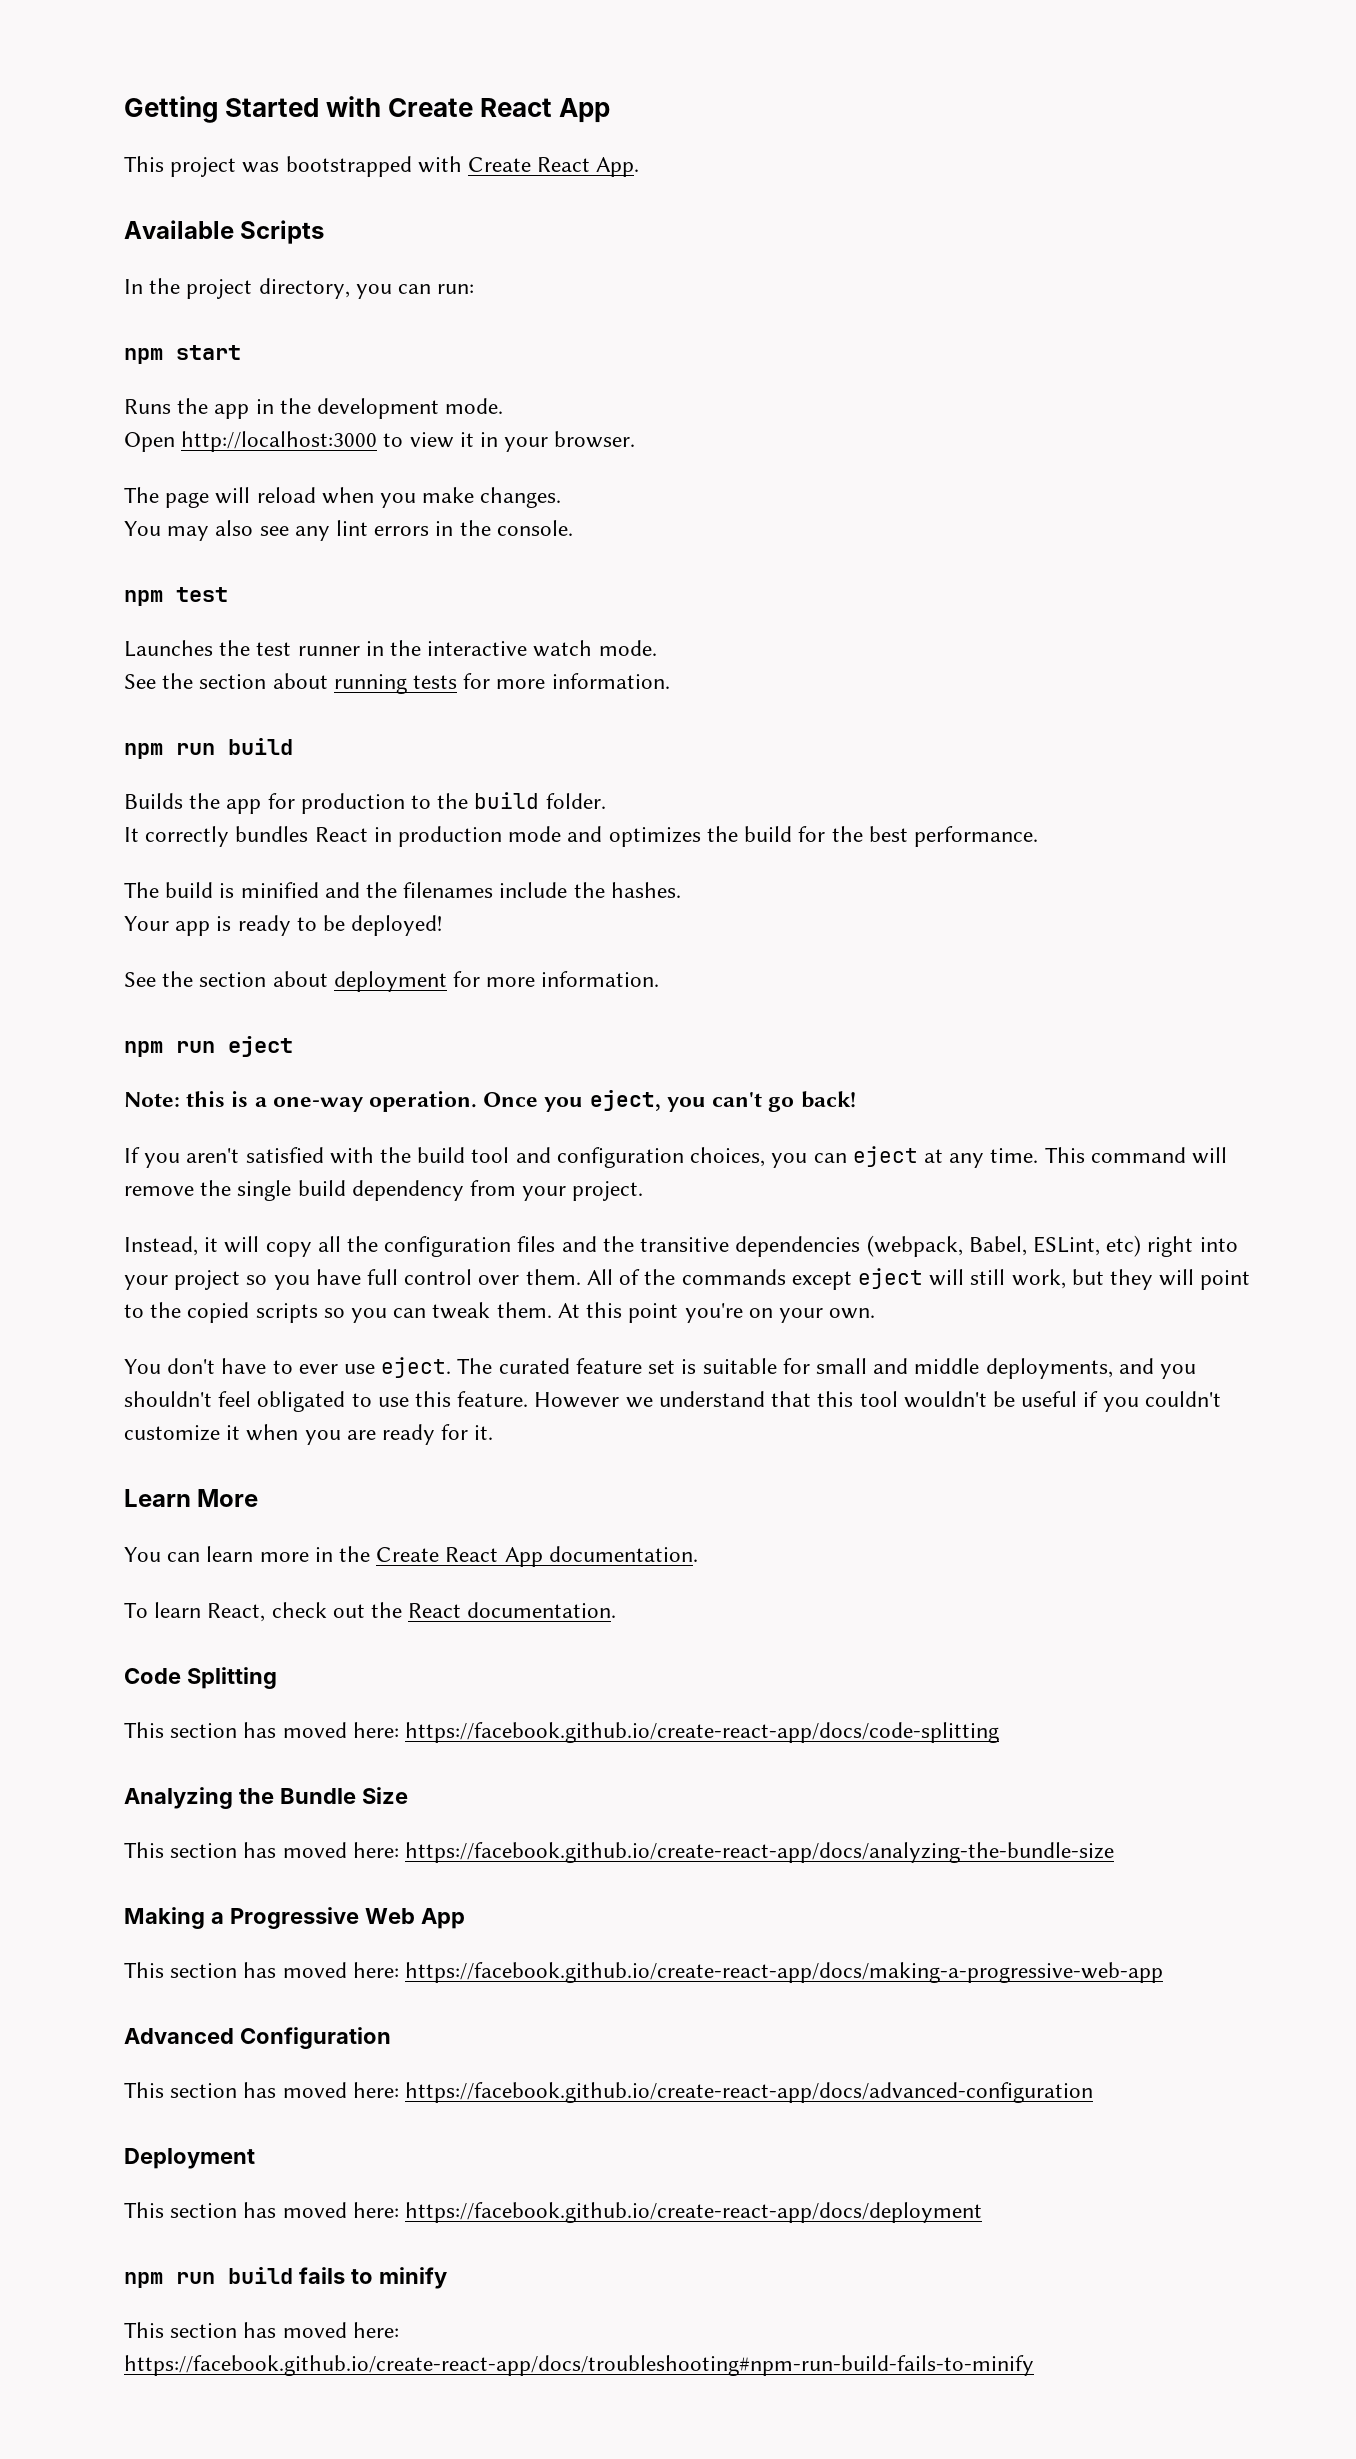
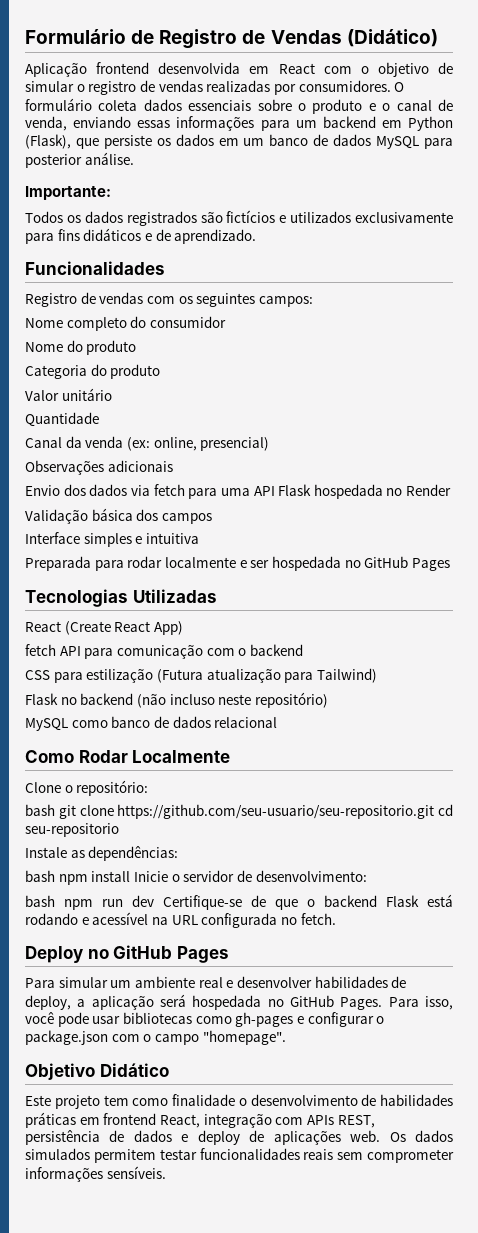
[124,96,611,123] [124,156,640,177] [124,220,325,244] [124,278,475,299] [124,345,241,364] [124,398,504,419] [124,431,636,452] [124,487,562,508] [124,520,573,541] [124,587,228,606] [124,640,657,657] [124,673,670,694] [124,738,293,759] [124,792,606,814] [124,826,1038,847] [124,882,681,898] [124,915,443,936] [124,971,660,992] [124,1036,293,1057] [124,1090,856,1112] [124,1146,1227,1168] [124,1180,644,1201] [124,1235,1238,1257] [124,1268,1251,1290] [124,1302,876,1323] [124,1357,1196,1379] [124,1391,1221,1412] [124,1424,494,1445] [124,1489,259,1507] [124,1546,698,1567] [124,1602,617,1622] [124,1667,277,1689] [124,1722,1000,1743] [124,1787,408,1809] [124,1842,1115,1863] [124,1907,465,1929] [124,1962,1164,1983] [124,2027,391,2049] [124,2082,1094,2103] [124,2148,255,2169] [124,2202,983,2223] [124,2267,447,2289] [124,2322,399,2338] [124,2355,1034,2376] Getting Started with Create React App // This project was bootstrapped with Create React App. // Available Scripts // In the project directory, you can run: // npm start // Runs the app in the development mode. // Open http://localhost:3000 to view it in your browser. // The page will reload when you make changes. // You may also see any lint errors in the console. // npm test // Launches the test runner in the interactive watch mode. // See the section about running tests for more information. // npm run build // Builds the app for production to the build folder. // It correctly bundles React in production mode and optimizes the build for the best performance. // The build is minified and the filenames include the hashes. // Your app is ready to be deployed! // See the section about deployment for more information. // npm run eject // Note: this is a one-way operation. Once you eject, you can't go back! // If you aren't satisfied with the build tool and configuration choices, you can eject at any time. This command will remove the single build dependency from your project. // Instead, it will copy all the configuration files and the transitive dependencies (webpack, Babel, ESLint, etc) right into your project so you have full control over them. All of the commands except eject will still work, but they will point to the copied scripts so you can tweak them. At this point you're on your own. // You don't have to ever use eject. The curated feature set is suitable for small and middle deployments, and you shouldn't feel obligated to use this feature. However we understand that this tool wouldn't be useful if you couldn't customize it when you are ready for it. // Learn More // You can learn more in the Create React App documentation. // To learn React, check out the React documentation. // Code Splitting // This section has moved here: https://facebook.github.io/create-react-app/docs/code-splitting // Analyzing the Bundle Size // This section has moved here: https://facebook.github.io/create-react-app/docs/analyzing-the-bundle-size // Making a Progressive Web App // This section has moved here: https://facebook.github.io/create-react-app/docs/making-a-progressive-web-app // Advanced Configuration // This section has moved here: https://facebook.github.io/create-react-app/docs/advanced-configuration // Deployment // This section has moved here: https://facebook.github.io/create-react-app/docs/deployment // npm run build fails to minify // This section has moved here: https://facebook.github.io/create-react-app/docs/troubleshooting#npm-run-build-fails-to-minify -> [25,29,438,49] [25,62,453,77] [25,80,405,95] [25,98,453,114] [25,116,453,131] [25,134,454,149] [25,152,134,168] [25,186,111,200] [25,210,453,226] [25,228,257,244] [25,261,165,275] [25,292,313,307] [25,316,226,331] [25,340,137,355] [25,364,161,379] [25,388,112,401] [25,412,99,427] [25,436,270,451] [25,460,173,475] [25,484,452,499] [25,508,212,524] [25,532,199,547] [25,556,450,571] [25,589,217,607] [25,621,183,635] [25,644,303,659] [25,668,377,683] [25,692,328,708] [25,716,278,731] [25,750,231,763] [25,780,149,796] [25,804,453,819] [25,823,119,837] [25,846,179,861] [25,870,367,885] [25,894,453,910] [25,912,336,928] [25,945,229,963] [25,976,407,988] [25,994,453,1010] [25,1012,385,1027] [25,1030,286,1045] [25,1063,169,1080] [25,1094,453,1109] [25,1112,375,1128] [25,1130,454,1145] [25,1148,454,1163] [25,1166,166,1182] Formulário de Registro de Vendas (Didático) // Aplicação frontend desenvolvida em React com o objetivo de simular o registro de vendas realizadas por consumidores. O formulário coleta dados essenciais sobre o produto e o canal de venda, enviando essas informações para um backend em Python (Flask), que persiste os dados em um banco de dados MySQL para posterior análise. // Importante: // Todos os dados registrados são fictícios e utilizados exclusivamente para fins didáticos e de aprendizado. // Funcionalidades // Registro de vendas com os seguintes campos: // Nome completo do consumidor // Nome do produto // Categoria do produto // Valor unitário // Quantidade // Canal da venda (ex: online, presencial) // Observações adicionais // Envio dos dados via fetch para uma API Flask hospedada no Render // Validação básica dos campos // Interface simples e intuitiva // Preparada para rodar localmente e ser hospedada no GitHub Pages // Tecnologias Utilizadas // React (Create React App) // fetch API para comunicação com o backend // CSS para estilização (Futura atualização para Tailwind) // Flask no backend (não incluso neste repositório) // MySQL como banco de dados relacional // Como Rodar Localmente // Clone o repositório: // bash git clone https://github.com/seu-usuario/seu-repositorio.git cd seu-repositorio // Instale as dependências: // bash npm install Inicie o servidor de desenvolvimento: // bash npm run dev Certifique-se de que o backend Flask está rodando e acessível na URL configurada no fetch. // Deploy no GitHub Pages // Para simular um ambiente real e desenvolver habilidades de deploy, a aplicação será hospedada no GitHub Pages. Para isso, você pode usar bibliotecas como gh-pages e configurar o package.json com o campo "homepage". // Objetivo Didático // Este projeto tem como finalidade o desenvolvimento de habilidades práticas em frontend React, integração com APIs REST, persistência de dados e deploy de aplicações web. Os dados simulados permitem testar funcionalidades reais sem comprometer informações sensíveis.

